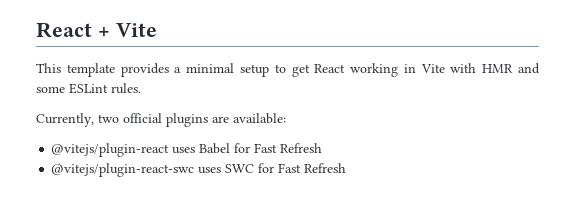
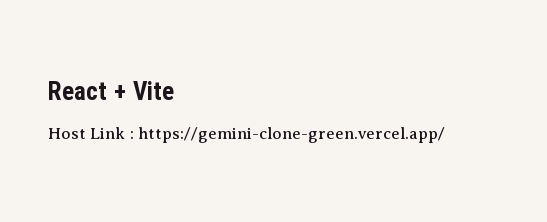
[36,63,540,77] [36,83,141,94] [36,113,286,127] [51,143,323,157] [51,163,347,177] This template provides a minimal setup to get React working in Vite with HMR and some ESLint rules. // Currently, two official plugins are available: // @vitejs/plugin-react uses Babel for Fast Refresh // @vitejs/plugin-react-swc uses SWC for Fast Refresh -> [48,127,446,143] Host Link : https://gemini-clone-green.vercel.app/

